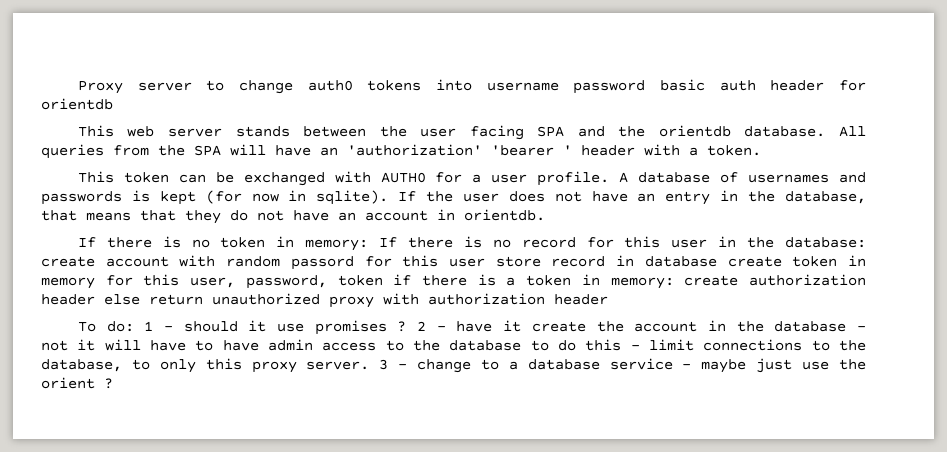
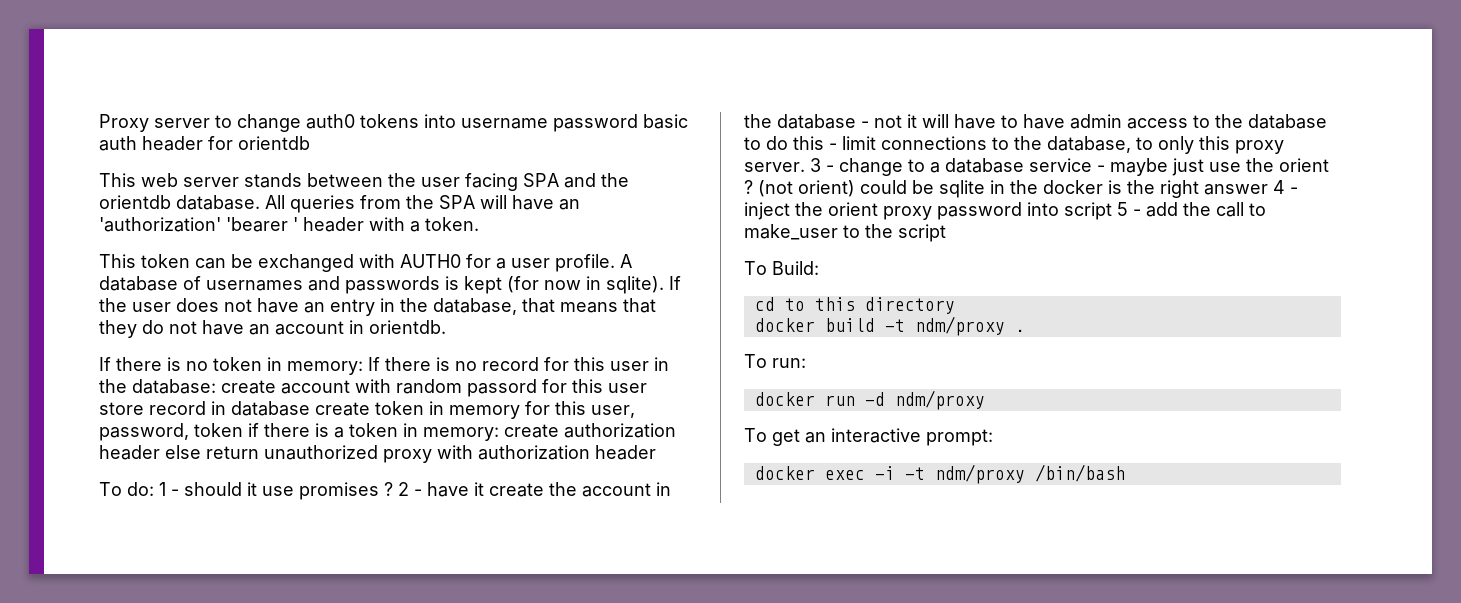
(113, 383) none -> [758,180,1298,198] [744,202,1266,220] [744,224,946,242] [744,261,819,275] [754,297,955,314] [754,316,1025,336] [744,354,806,368] [754,390,985,410] [744,428,993,446] [754,464,1125,484] (not orient) could be sqlite in the docker is the right answer 4 - inject the orient proxy password into script 5 - add the call to make_user to the script // To Build: // cd to this directory // docker build -t ndm/proxy . // To run: // docker run -d ndm/proxy // To get an interactive prompt: // docker exec -i -t ndm/proxy /bin/bash

